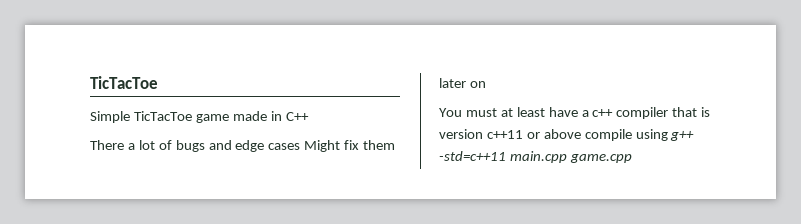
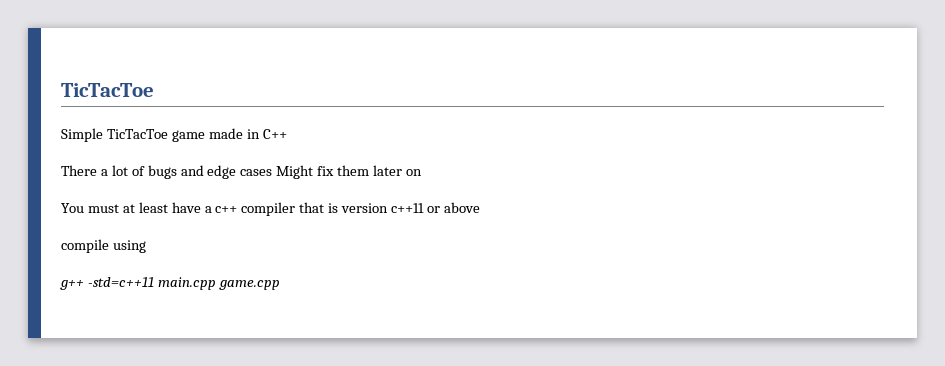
(581, 134) none -> (480, 207) //
(668, 135) none -> (146, 246) //

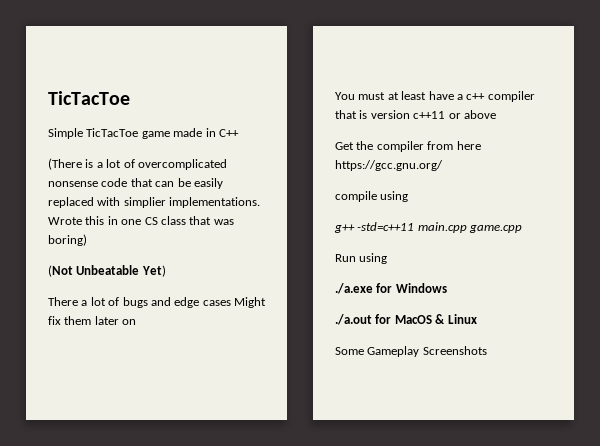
(287, 134) none -> [48,158,227,170] [48,178,223,189] [48,197,261,208] [48,216,234,225] [48,234,87,246] [48,265,166,277] // (There is a lot of overcomplicated nonsense code that can be easily replaced with simplier implementations. Wrote this in one CS class that was boring) // (Not Unbeatable Yet)
(480, 207) none -> [335,141,481,152] [335,160,443,171] // Get the compiler from here https://gcc.gnu.org/
(280, 285) none -> [335,253,388,264] [335,283,447,294] [335,314,477,325] [335,346,487,357] // Run using // ./a.exe for Windows // ./a.out for MacOS & Linux // Some Gameplay Screenshots

